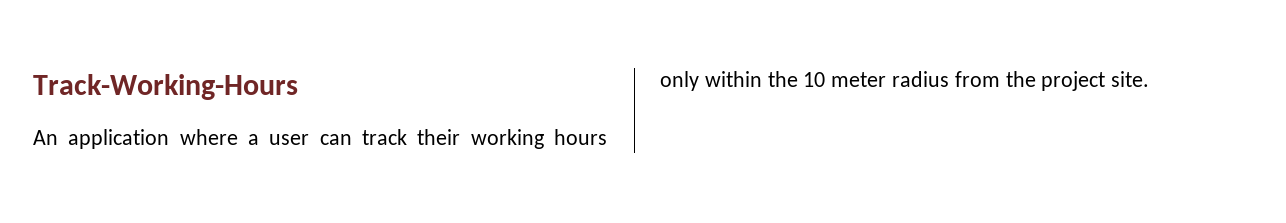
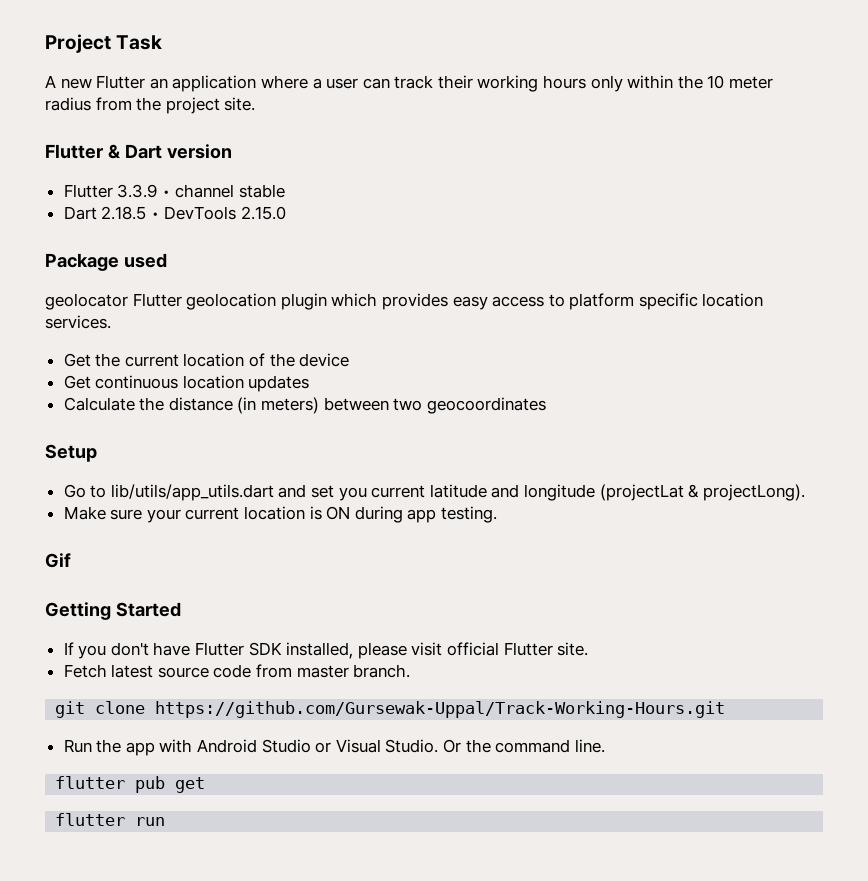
[33,74,298,100] [33,130,58,145] Track-Working-Hours // An -> [45,34,163,53] [45,75,168,89] Project Task // A new Flutter an
(1150, 79) none -> [45,144,232,159] [63,184,286,198] [63,206,287,220] [45,253,167,271] [45,293,764,310] [45,315,111,329] [63,353,350,367] [63,375,310,392] [63,397,546,414] [45,444,97,462] [63,484,805,501] [63,506,498,523] [45,553,71,568] [45,602,181,620] [63,642,589,659] [63,664,411,678] [55,701,726,718] [63,739,605,756] [55,776,206,793] [55,813,166,826] // Flutter & Dart version // Flutter 3.3.9 • channel stable // Dart 2.18.5 • DevTools 2.15.0 // Package used // geolocator Flutter geolocation plugin which provides easy access to platform specific location services. // Get the current location of the device // Get continuous location updates // Calculate the distance (in meters) between two geocoordinates // Setup // Go to lib/utils/app_utils.dart and set you current latitude and longitude (projectLat & projectLong). // Make sure your current location is ON during app testing. // Gif // Getting Started // If you don't have Flutter SDK installed, please visit official Flutter site. // Fetch latest source code from master branch. // git clone https://github.com/Gursewak-Uppal/Track-Working-Hours.git // Run the app with Android Studio or Visual Studio. Or the command line. // flutter pub get // flutter run

